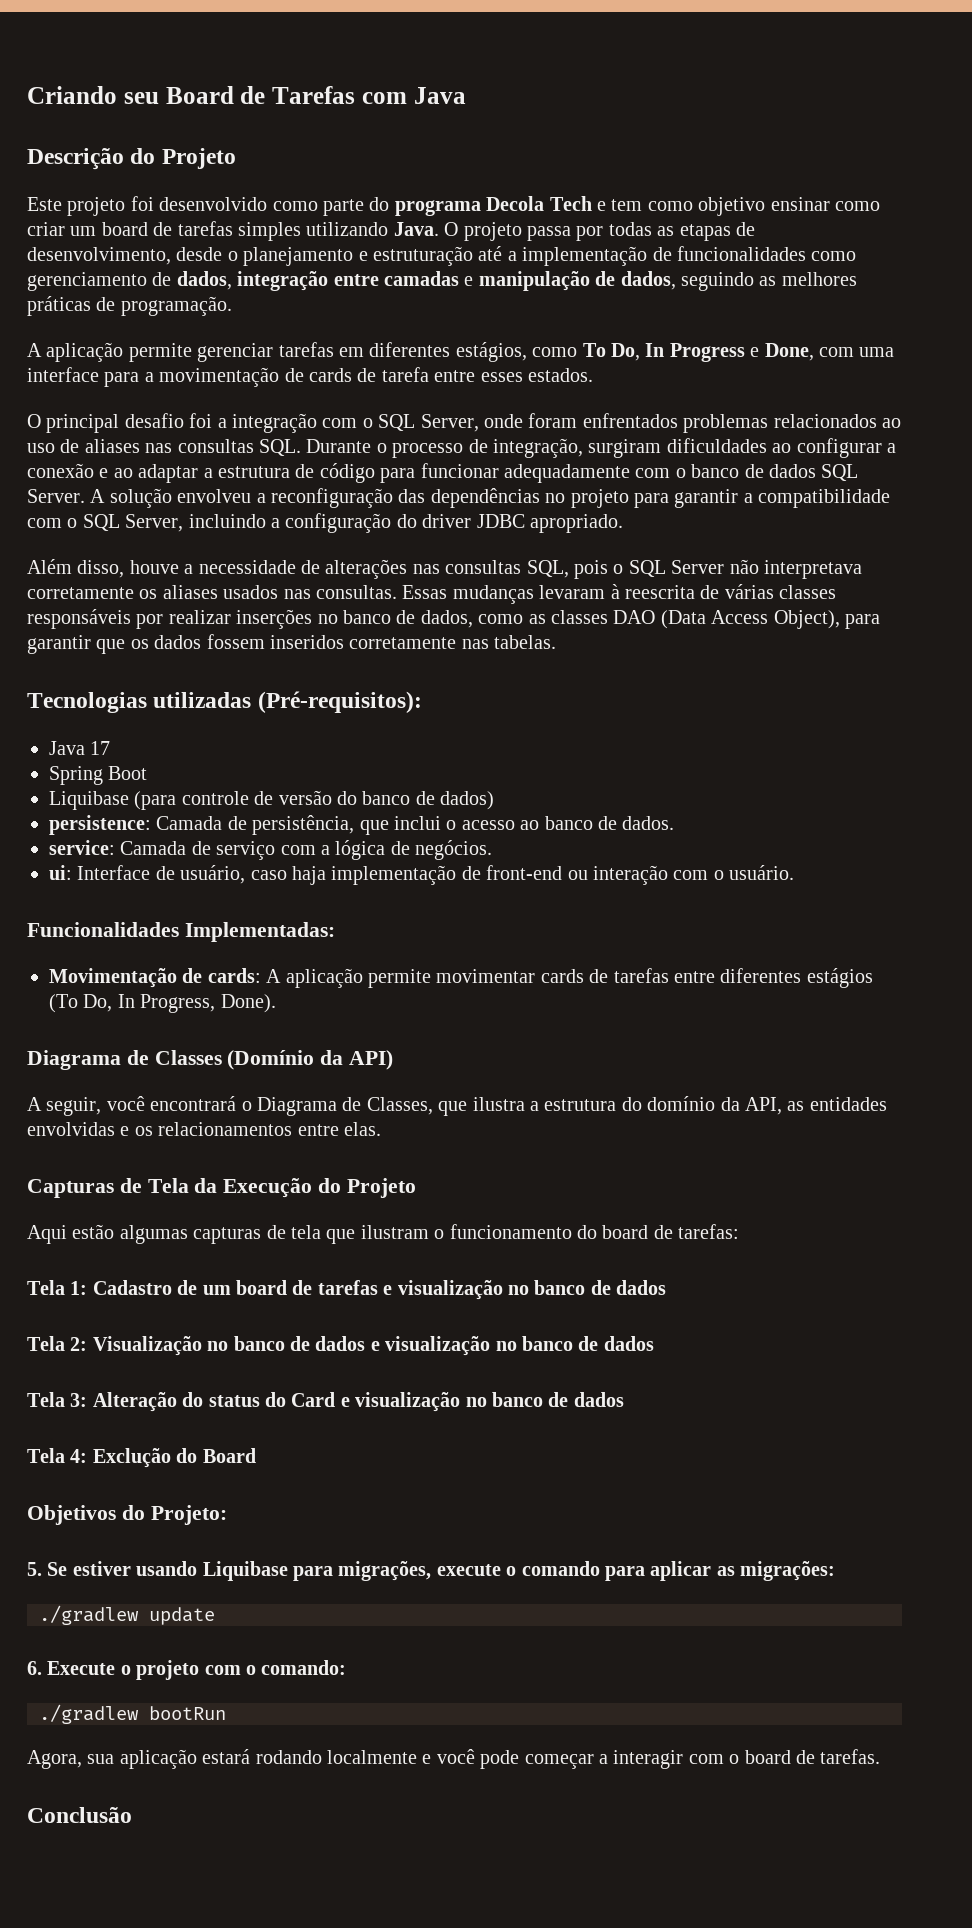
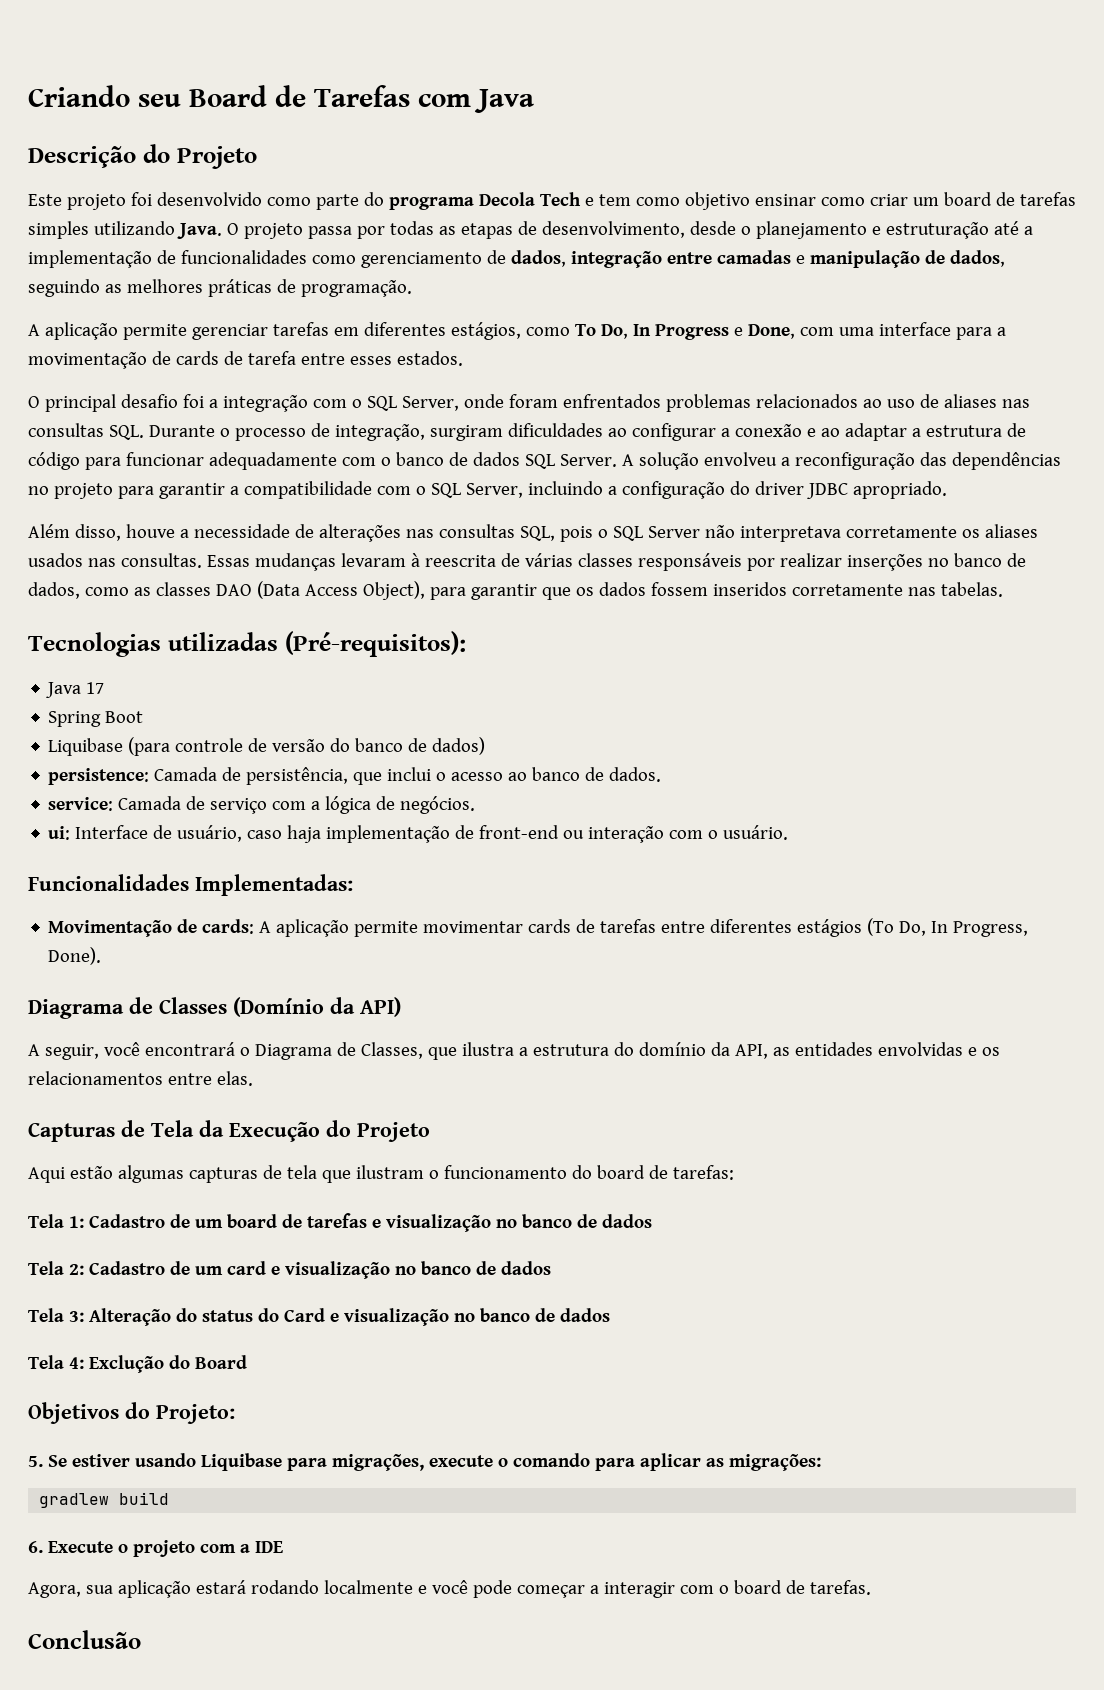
[92,1336,366,1356] Visualização no banco de dados -> [89,1261,266,1275] Cadastro de um card
[39,1605,215,1625] ./gradlew update -> [39,1492,170,1508] gradlew build
[246,1660,347,1675] [39,1704,226,1724] o comando: // ./gradlew bootRun -> [240,1541,283,1553] a IDE

